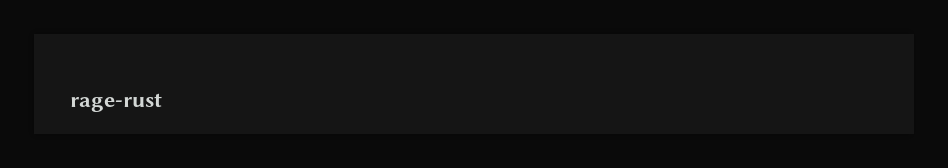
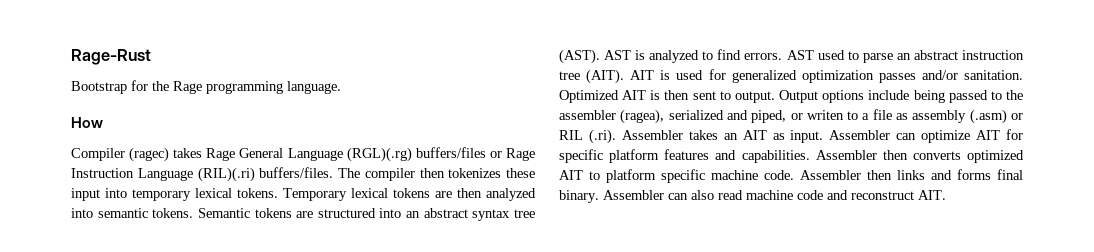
[70,93,162,112] rage-rust -> [71,49,151,65] [71,80,341,94] [71,117,103,128] [71,147,535,162] [71,167,535,182] [71,188,536,201] [71,208,535,221] [559,49,1024,64] [559,69,1023,84] [559,90,1023,103] [559,109,1024,124] [559,129,1023,144] [559,149,1024,163] [559,169,1023,183] [559,190,946,203] Rage-Rust // Bootstrap for the Rage programming language. // How // Compiler (ragec) takes Rage General Language (RGL)(.rg) buffers/files or Rage Instruction Language (RIL)(.ri) buffers/files. The compiler then tokenizes these input into temporary lexical tokens. Temporary lexical tokens are then analyzed into semantic tokens. Semantic tokens are structured into an abstract syntax tree (AST). AST is analyzed to find errors. AST used to parse an abstract instruction tree (AIT). AIT is used for generalized optimization passes and/or sanitation. Optimized AIT is then sent to output. Output options include being passed to the assembler (ragea), serialized and piped, or writen to a file as assembly (.asm) or RIL (.ri). Assembler takes an AIT as input. Assembler can optimize AIT for specific platform features and capabilities. Assembler then converts optimized AIT to platform specific machine code. Assembler then links and forms final binary. Assembler can also read machine code and reconstruct AIT.

